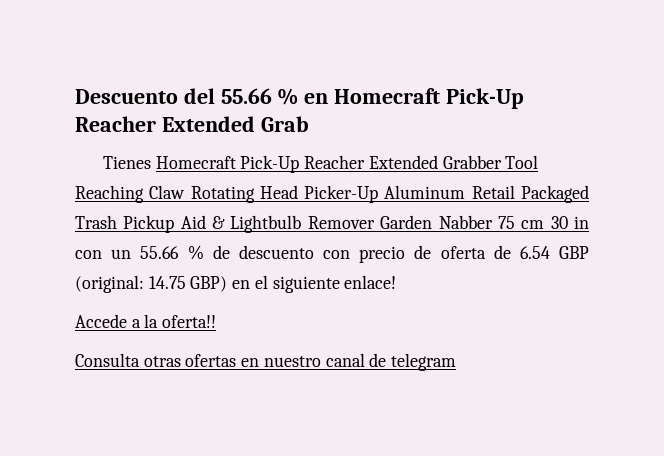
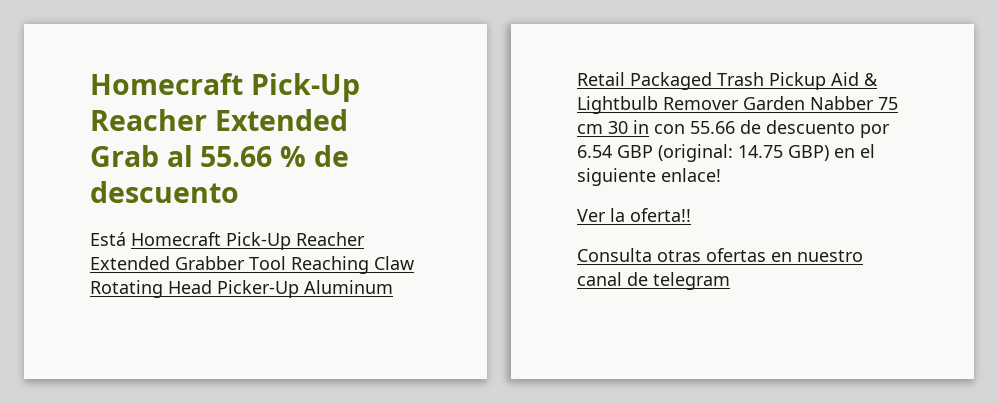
[75,88,329,105] Descuento del 55.66 % en -> (90, 84) none
[102,156,151,169] // Tienes -> [166,145,349,167] [90,181,239,203] [90,232,126,246] al 55.66 % de descuento // Está
[111,245,511,263] un 55.66 % de descuento con precio de oferta de -> [690,120,890,138] 55.66 de descuento por
[75,314,141,328] Accede a -> [577,209,606,222] Ver

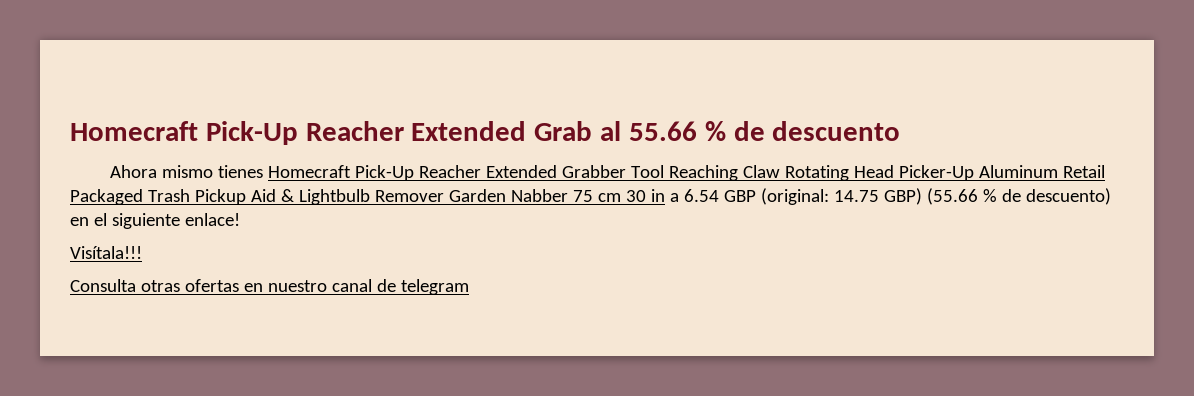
[90,232,126,246] Está -> [110,165,264,178] Ahora mismo tienes
[654,120,890,138] con 55.66 de descuento por -> [669,193,679,202] a
(829, 153) none -> [926,188,1111,205] (55.66 % de descuento)
[577,208,691,222] Ver la oferta!! -> [70,246,142,259] Visítala!!!

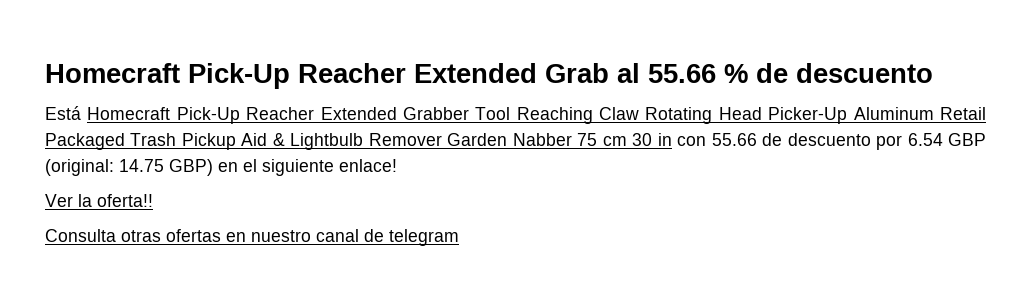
[110,165,264,178] Ahora mismo tienes -> [45,106,81,120] Está
[669,193,679,202] a -> [677,133,903,150] con 55.66 de descuento por
[926,188,1111,205] (55.66 % de descuento) -> (213, 167) none
[70,246,142,259] Visítala!!! -> [45,194,153,207] Ver la oferta!!

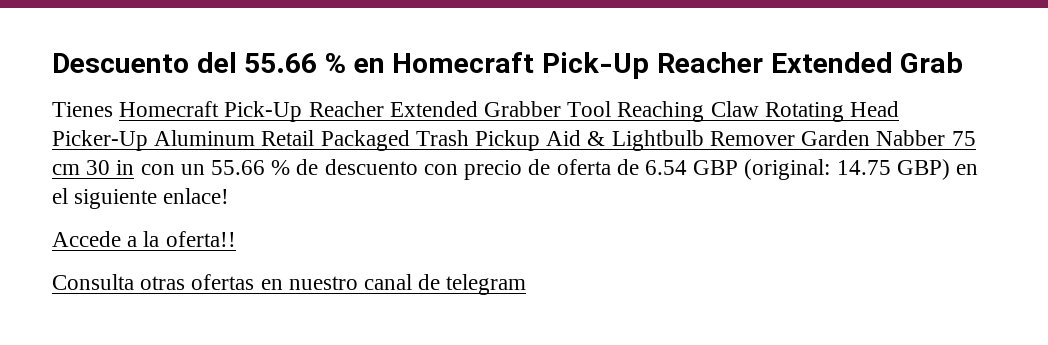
(45, 73) none -> [52,52,385,73] Descuento del 55.66 % en
[617,63,933,83] [45,106,81,120] al 55.66 % de descuento // Está -> [52,102,113,117] // Tienes
[711,133,903,150] 55.66 de descuento por -> [180,159,639,180] un 55.66 % de descuento con precio de oferta de
[45,194,73,207] Ver -> [52,231,138,247] Accede a

